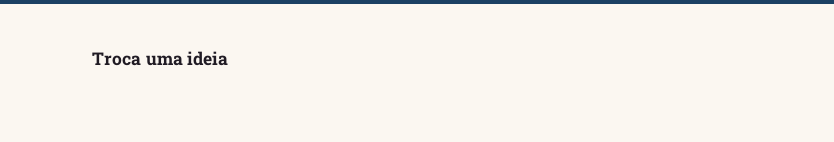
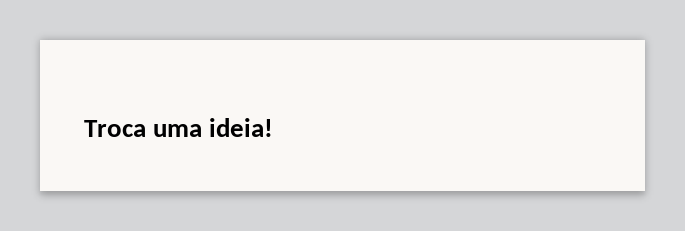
[187,51,229,66] ideia -> [209,118,274,137] ideia!

